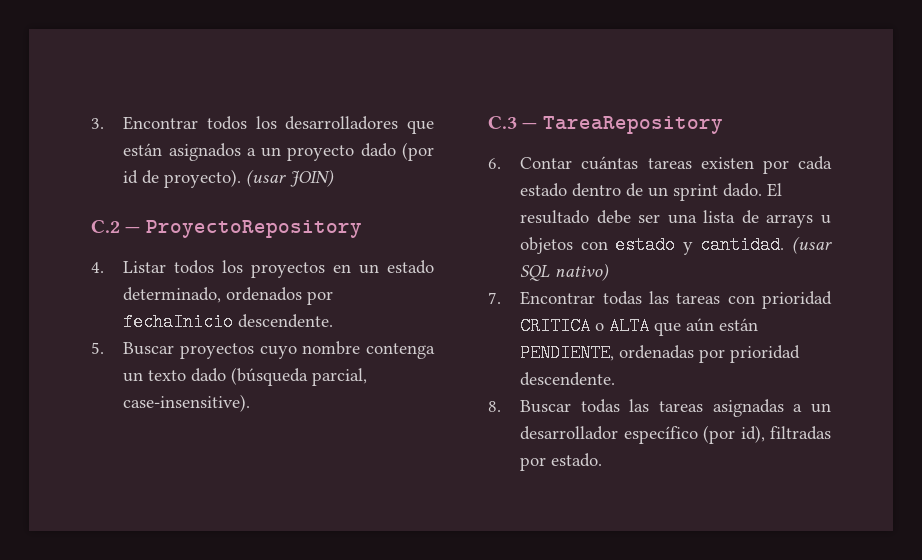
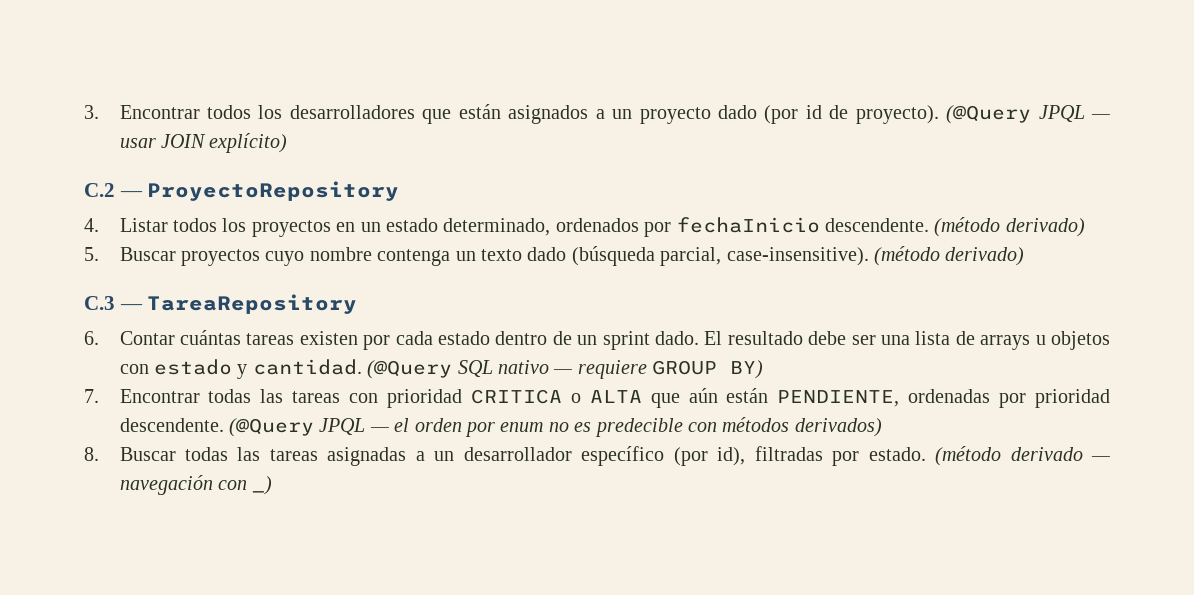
[246,169,335,187] (usar JOIN) -> [946,105,1110,124] [119,133,288,153] (@Query JPQL — usar JOIN explícito)
(334, 321) none -> [934,217,1085,237] (método derivado)
(251, 403) none -> [873,246,1025,266] (método derivado)
[792,236,832,254] [520,263,610,281] (usar SQL nativo) -> [367,360,764,379] (@Query SQL nativo — requiere GROUP BY)
(616, 379) none -> [228,417,882,437] (@Query JPQL — el orden por enum no es predecible con métodos derivados)
(603, 460) none -> [935,446,1110,466] [119,475,273,495] (método derivado — navegación con _)

